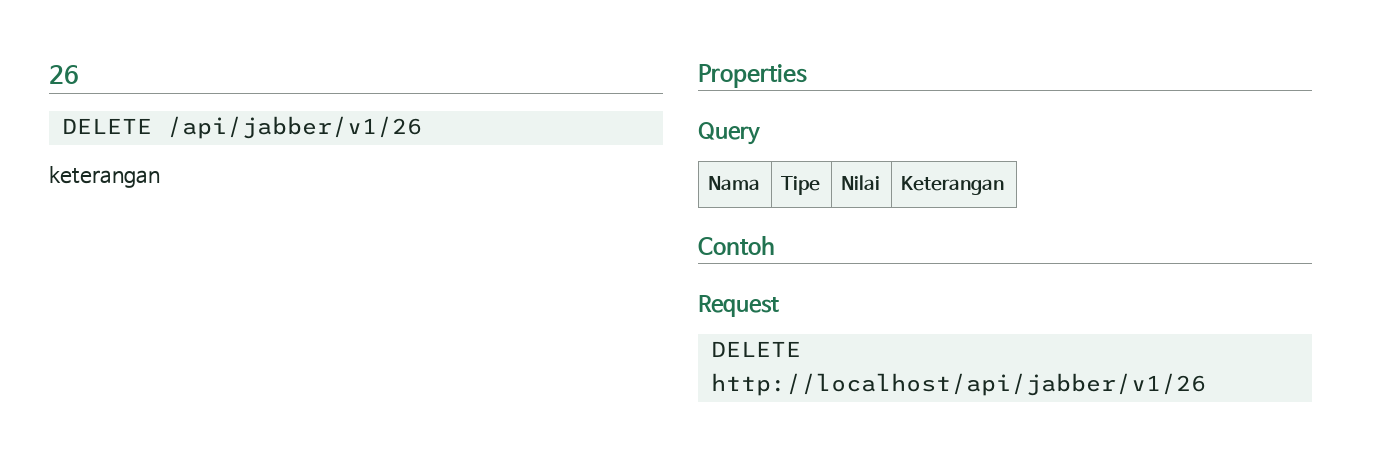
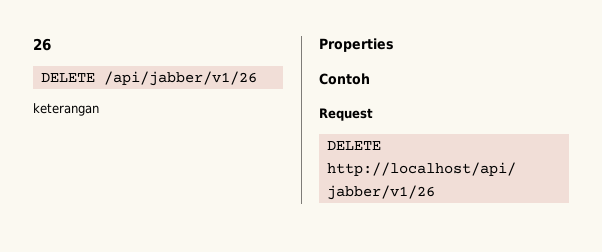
[698,122,760,145] [708,176,761,190] [781,176,821,195] [841,175,881,190] [901,176,1005,195] // Query // Nama | Tipe | Nilai | Keterangan -> (394, 45) none

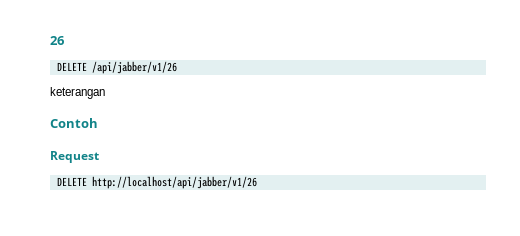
[319,38,394,52] // Properties -> (105, 93) none

